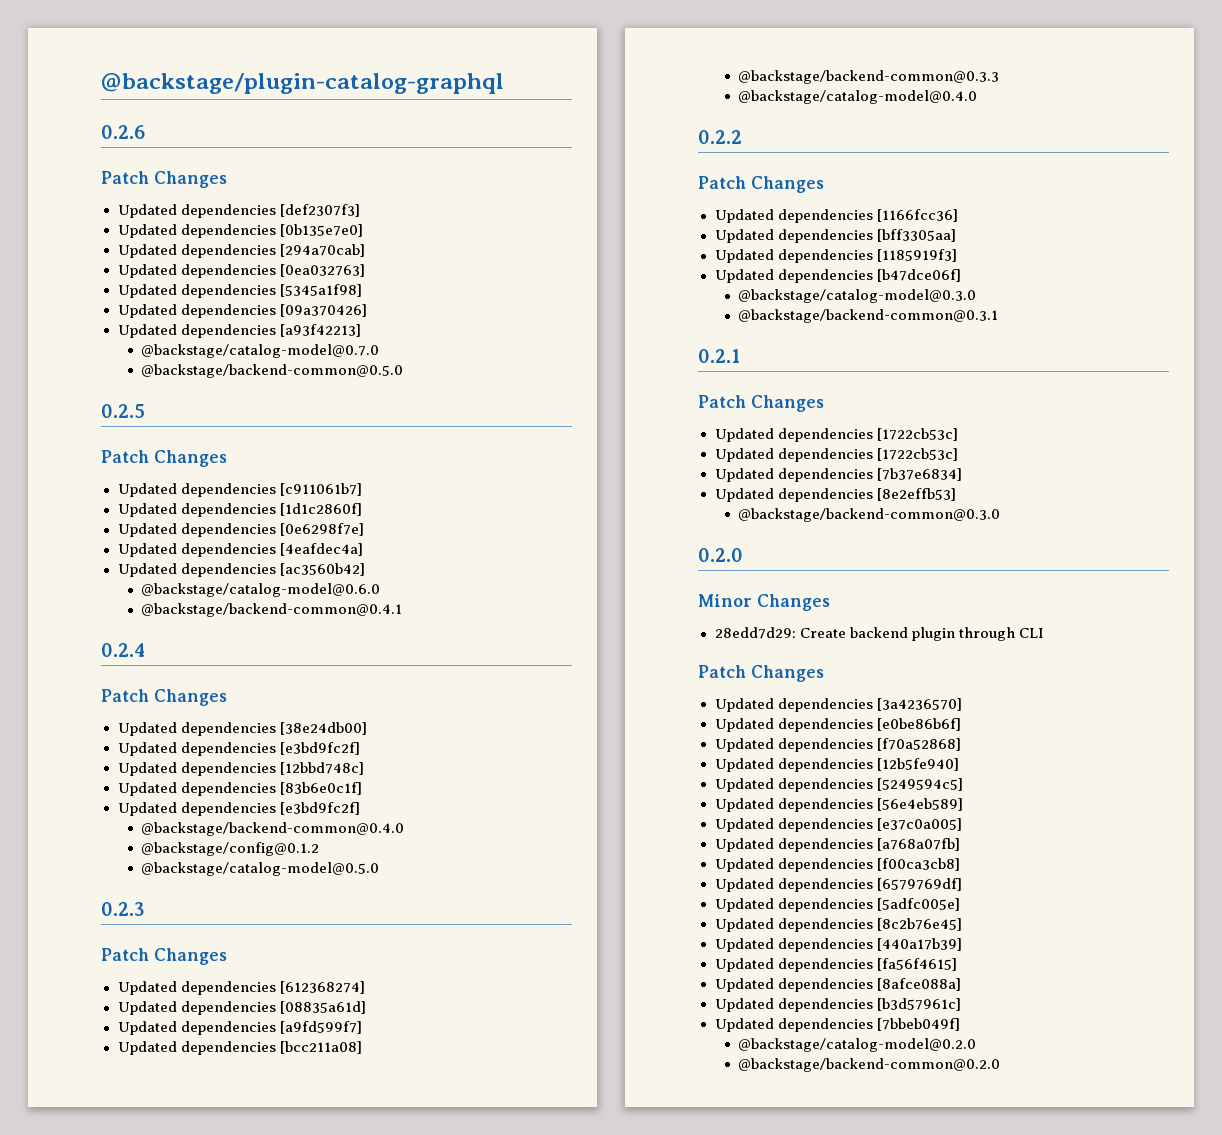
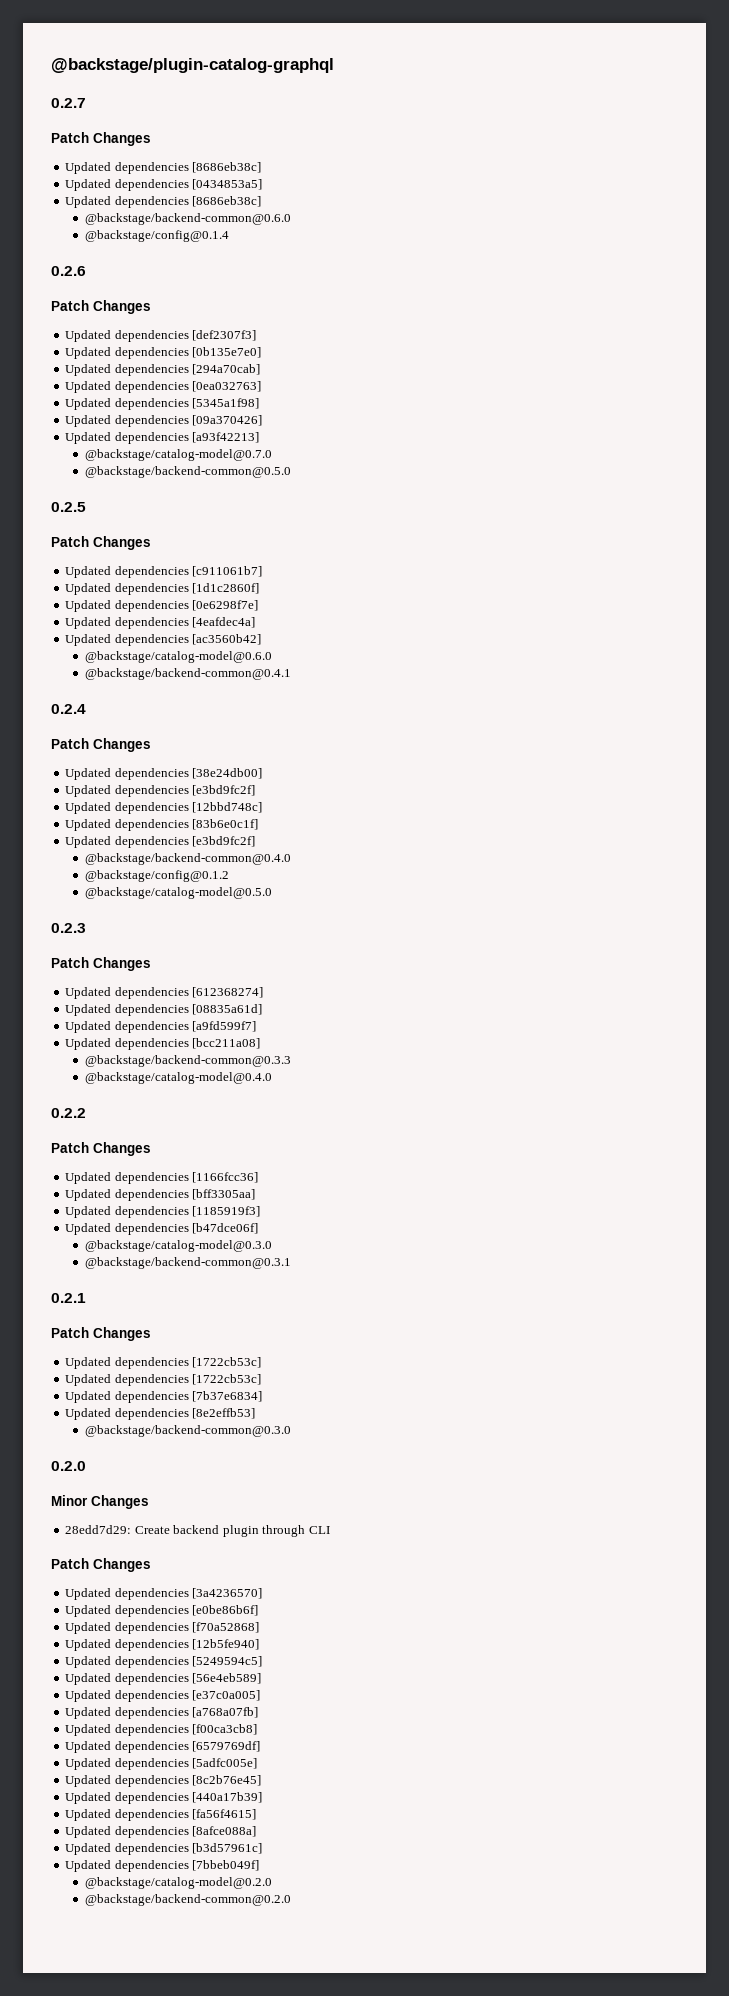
(504, 83) none -> [51,98,86,108] [51,132,151,146] [65,162,262,174] [65,179,263,191] [65,196,262,208] [84,213,291,225] [84,230,229,242] // 0.2.7 // Patch Changes // Updated dependencies [8686eb38c] // Updated dependencies [0434853a5] // Updated dependencies [8686eb38c] // @backstage/backend-common@0.6.0 // @backstage/config@0.1.4

